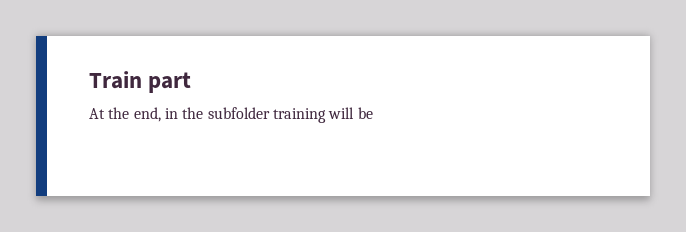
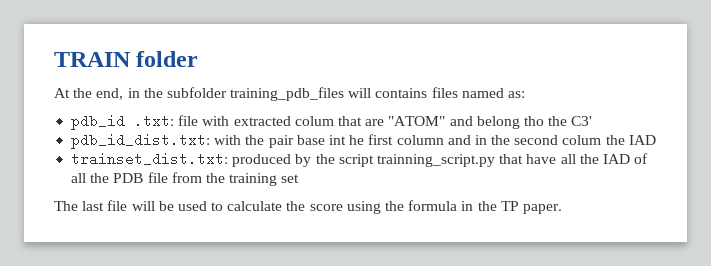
[89,71,192,93] Train part -> [54,51,199,67] TRAIN folder
[272,107,373,123] training will be -> [230,87,526,101] [71,114,593,130] [71,133,656,149] [71,152,649,167] [71,172,300,186] [54,200,562,214] training_pdb_files will contains files named as: // pdb_id .txt: file with extracted colum that are "ATOM" and belong tho the C3' // pdb_id_dist.txt: with the pair base int he first column and in the second colum the IAD // trainset_dist.txt: produced by the script trainning_script.py that have all the IAD of all the PDB file from the training set // The last file will be used to calculate the score using the formula in the TP paper.

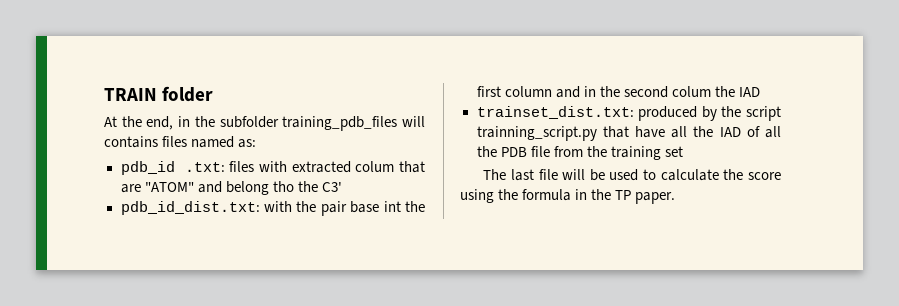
[178,115,199,126] file -> [229,161,255,172] files
[349,135,365,145] he -> [405,201,425,212] the

